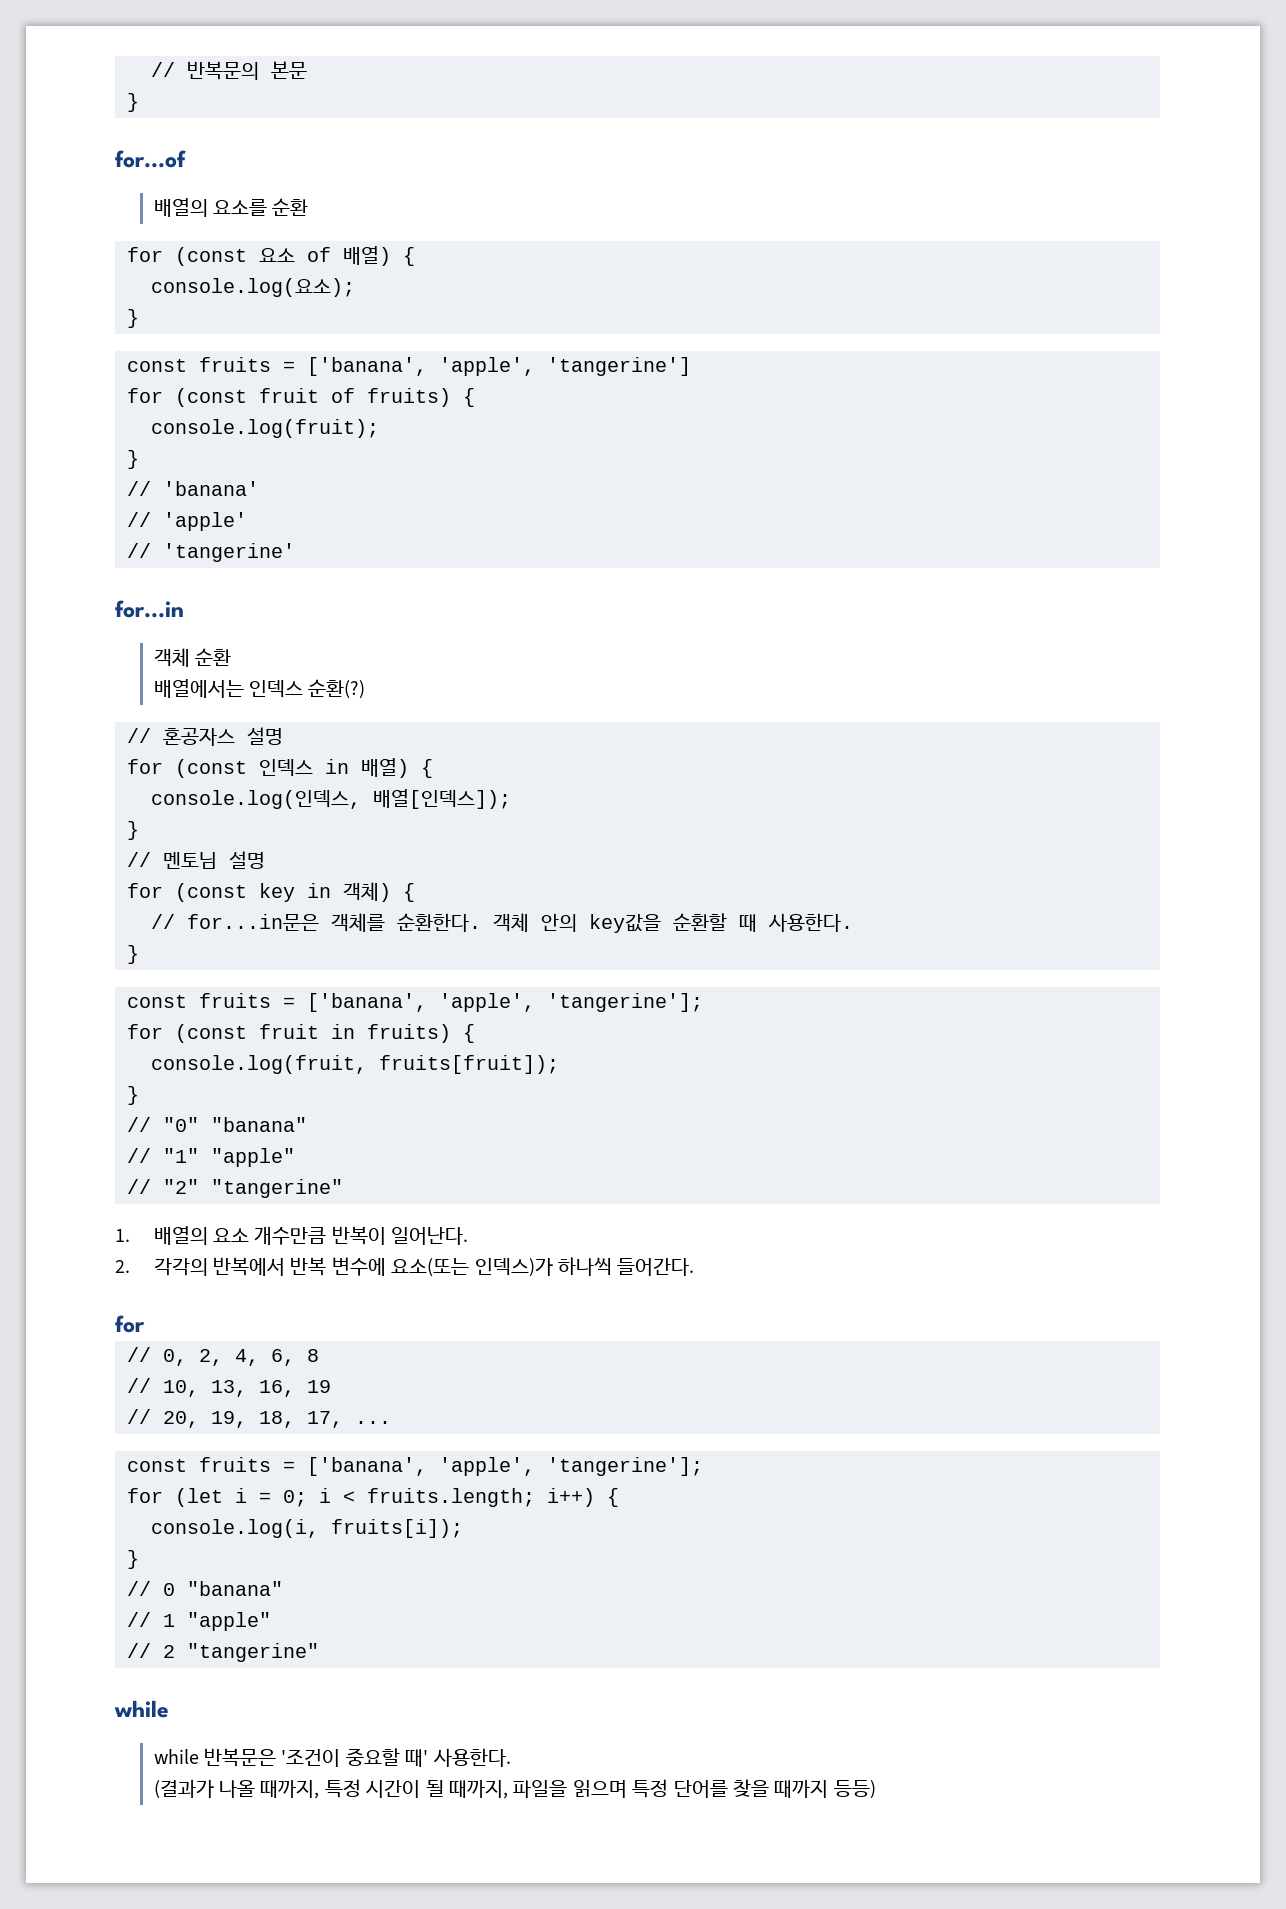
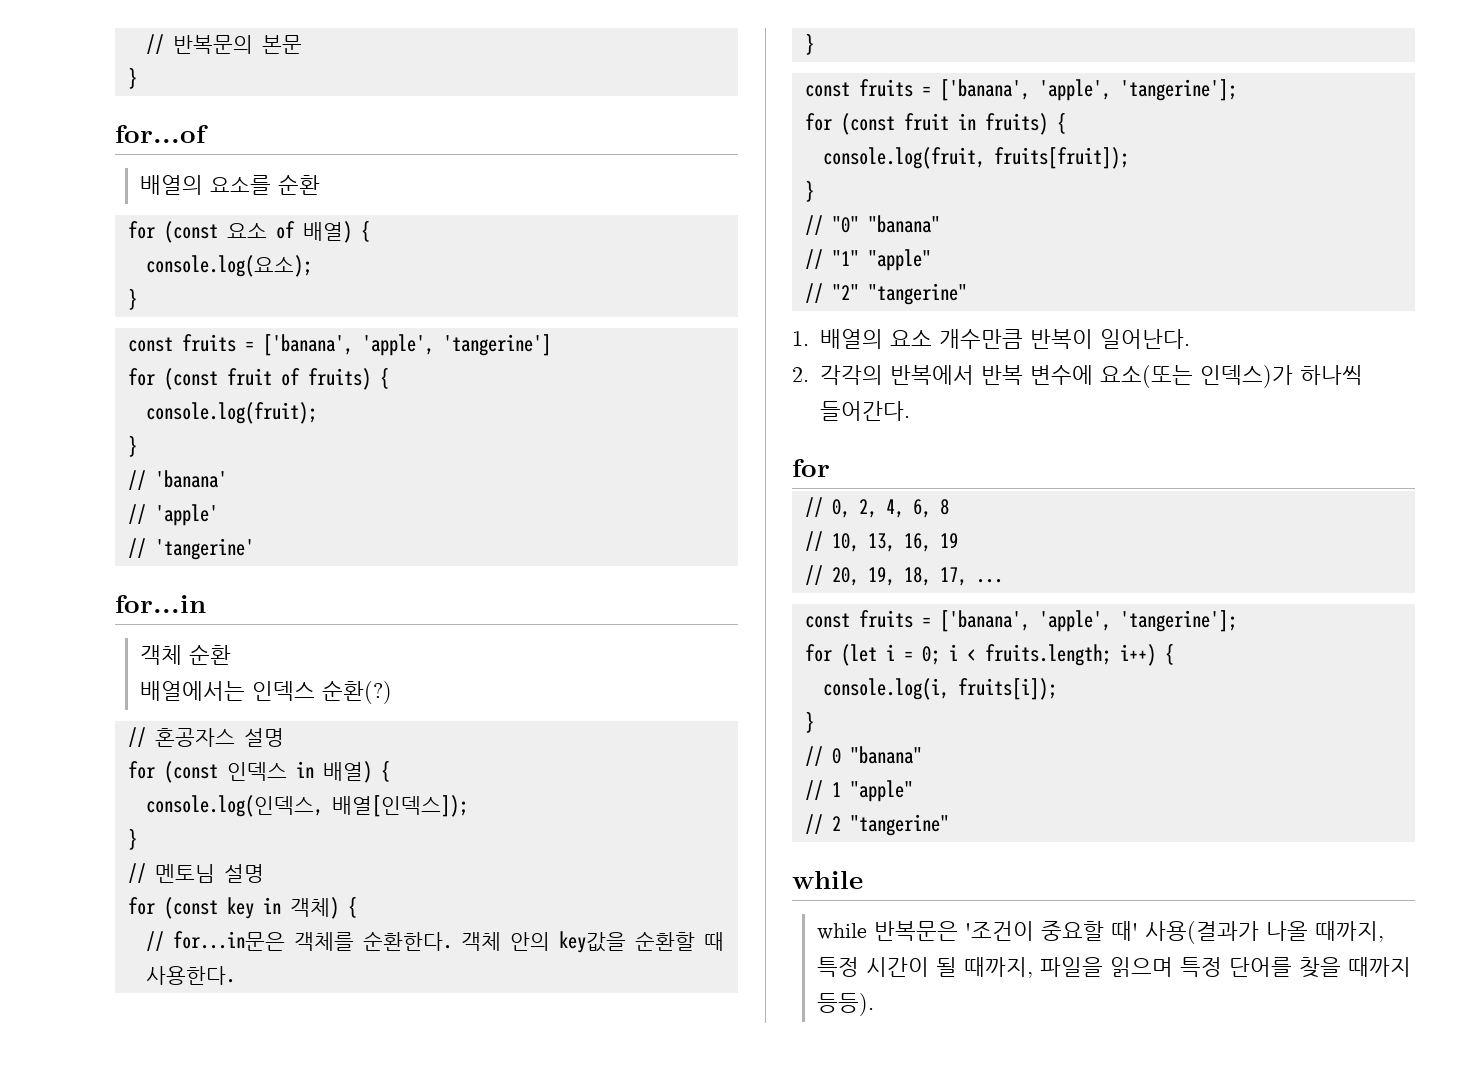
[432,1748,511,1767] [153,1779,214,1799] 사용한다. // (결과가 -> [1144,921,1259,944] 사용(결과가
[833,1780,876,1799] 등등) -> [816,993,874,1016] 등등).

